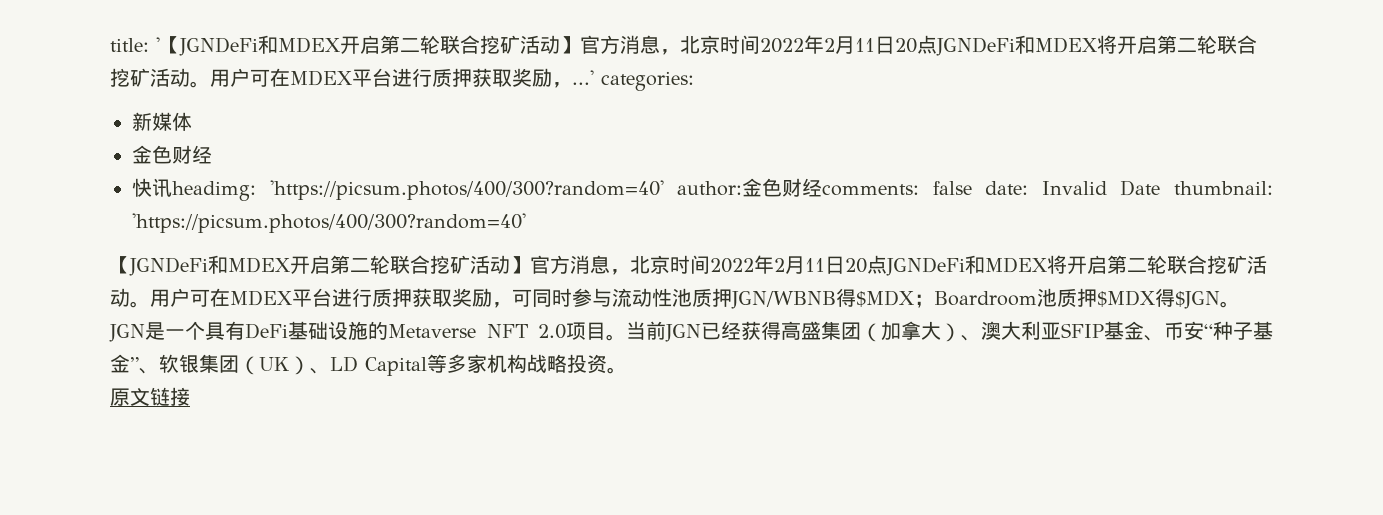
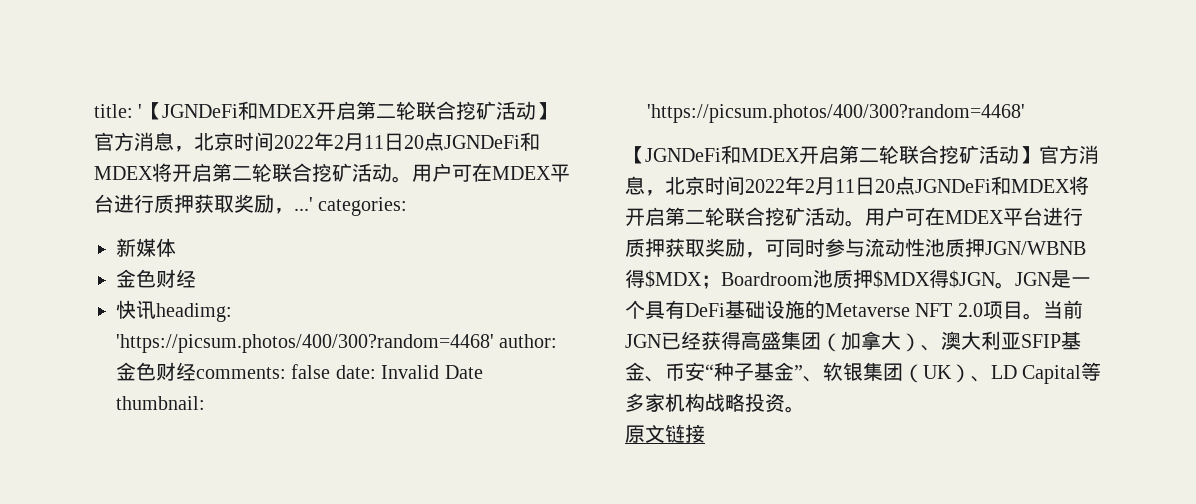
[269,180,664,200] 'https://picsum.photos/400/300?random=40' -> [116,334,494,353] 'https://picsum.photos/400/300?random=4468'
[132,213,526,233] 'https://picsum.photos/400/300?random=40' -> [647,104,1025,123] 'https://picsum.photos/400/300?random=4468'

